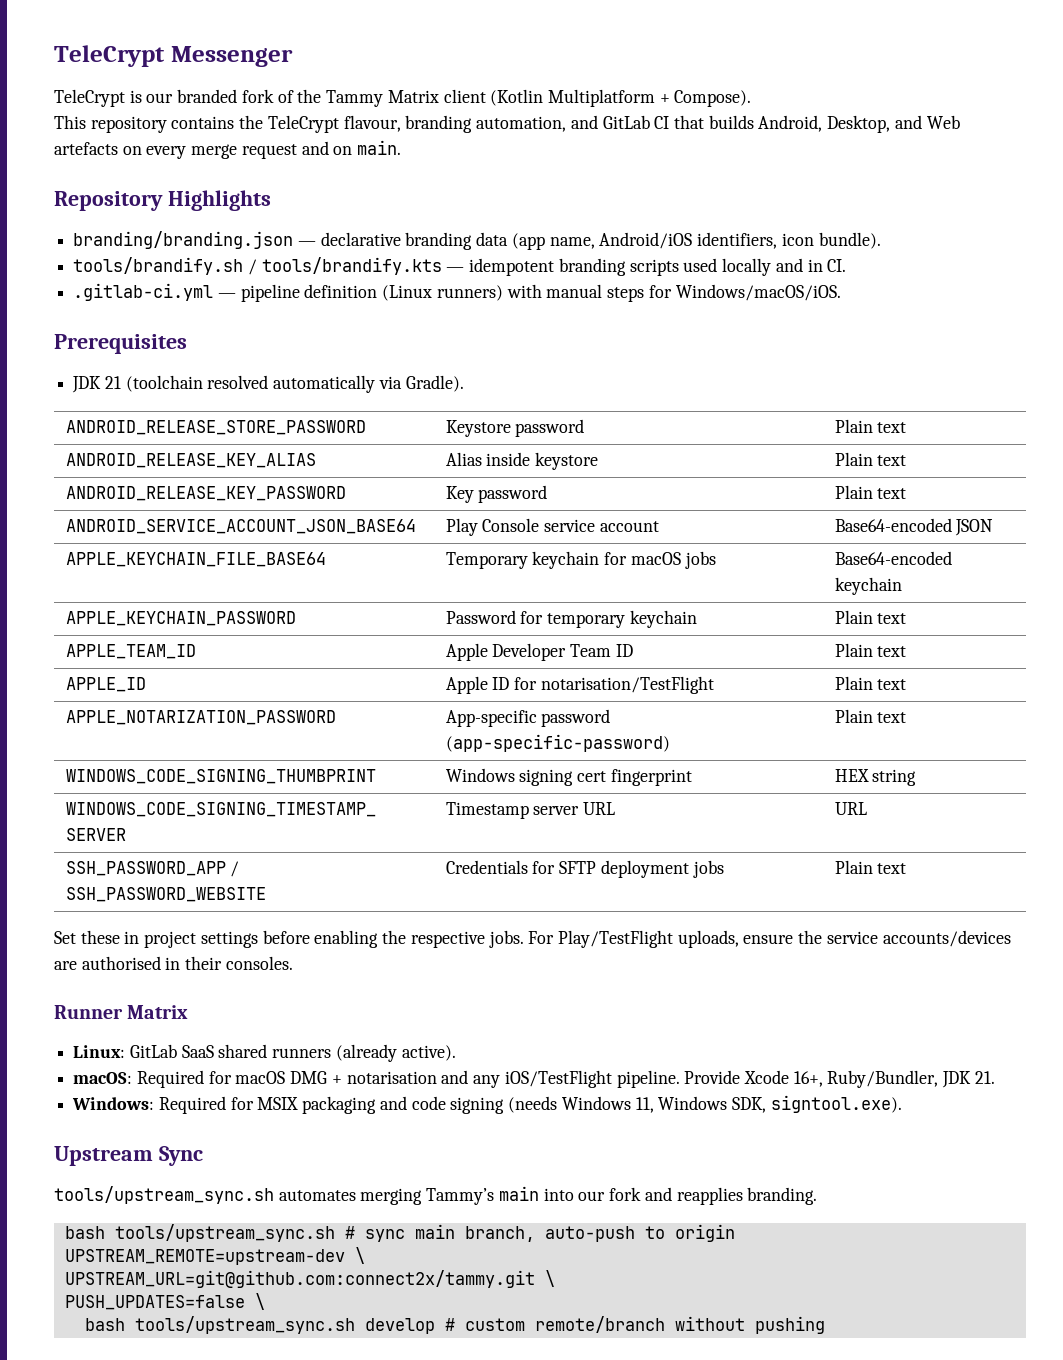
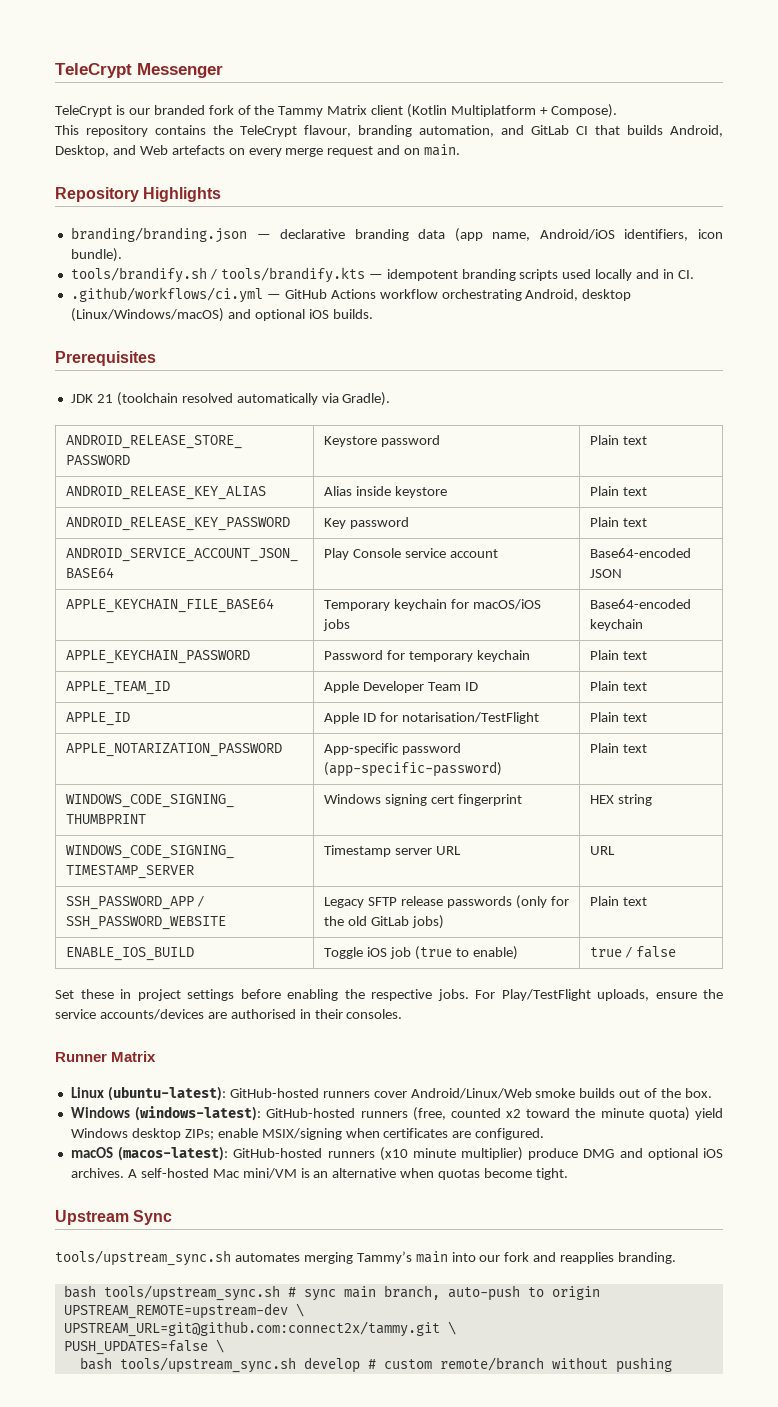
[73,283,841,302] .gitlab-ci.yml — pipeline definition (Linux runners) with manual steps for Windows/macOS/iOS. -> [70,287,632,303] [70,308,373,322] .github/workflows/ci.yml — GitHub Actions workflow orchestrating Android, desktop (Linux/Windows/macOS) and optional iOS builds.
[630,552,681,565] macOS -> [472,599,541,610] macOS/iOS
[445,860,724,878] [834,860,907,874] Credentials for SFTP deployment jobs | Plain text -> [324,895,569,909] [324,915,444,929] [590,896,648,906] [66,947,195,961] [324,946,518,960] [590,946,676,958] Legacy SFTP release passwords (only for the old GitLab jobs) | Plain text // ENABLE_IOS_BUILD | Toggle iOS job (true to enable) | true / false
[73,1044,456,1062] [73,1070,995,1088] [72,1095,902,1114] Linux: GitLab SaaS shared runners (already active). // macOS: Required for macOS DMG + notarisation and any iOS/TestFlight pipeline. Provide Xcode 16+, Ruby/Bundler, JDK 21. // Windows: Required for MSIX packaging and code signing (needs Windows 11, Windows SDK, signtool.exe). -> [70,1086,713,1101] [70,1106,724,1121] [70,1128,545,1140] [70,1146,723,1161] [70,1168,569,1180] Linux (ubuntu-latest): GitHub-hosted runners cover Android/Linux/Web smoke builds out of the box. // Windows (windows-latest): GitHub-hosted runners (free, counted x2 toward the minute quota) yield Windows desktop ZIPs; enable MSIX/signing when certificates are configured. // macOS (macos-latest): GitHub-hosted runners (x10 minute multiplier) produce DMG and optional iOS archives. A self-hosted Mac mini/VM is an alternative when quotas become tight.

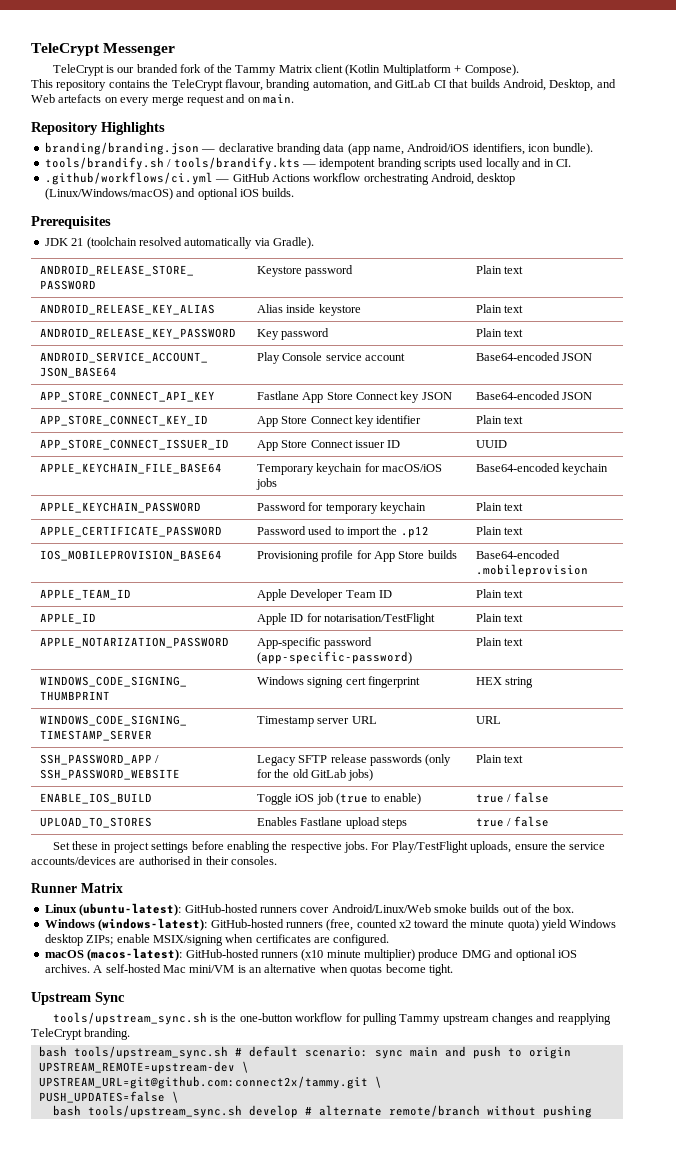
(623, 573) none -> [39,391,215,402] [256,391,452,403] [475,391,593,400] [39,415,208,426] [256,415,422,427] [475,415,524,424] [39,439,229,450] [256,440,401,451] [475,440,507,448] // APP_STORE_CONNECT_API_KEY | Fastlane App Store Connect key JSON | Base64-encoded JSON // APP_STORE_CONNECT_KEY_ID | App Store Connect key identifier | Plain text // APP_STORE_CONNECT_ISSUER_ID | App Store Connect issuer ID | UUID
(648, 655) none -> [39,526,222,537] [256,526,429,538] [475,526,524,535] [39,550,222,561] [256,550,457,562] [475,550,560,559] [475,564,588,577] // APPLE_CERTIFICATE_PASSWORD | Password used to import the .p12 | Plain text // IOS_MOBILEPROVISION_BASE64 | Provisioning profile for App Store builds | Base64-encoded .mobileprovision
(676, 952) none -> [39,817,152,828] [256,817,407,829] [475,816,549,827] // UPLOAD_TO_STORES | Enables Fastlane upload steps | true / false
[234,1251,677,1264] [63,1285,520,1301] automates merging Tammy’s main into our fork and reapplies branding. // bash tools/upstream_sync.sh # sync main branch, auto-push -> [210,1013,611,1025] [31,1028,131,1040] [38,1046,501,1059] is the one-button workflow for pulling Tammy upstream changes and reapplying TeleCrypt branding. // bash tools/upstream_sync.sh # default scenario: sync main and push
[383,1359,432,1369] custom -> [318,1105,382,1116] alternate

